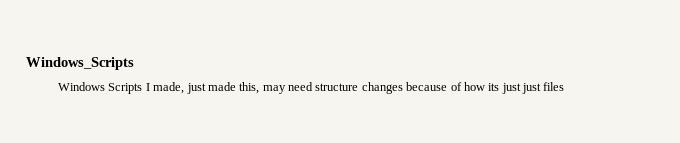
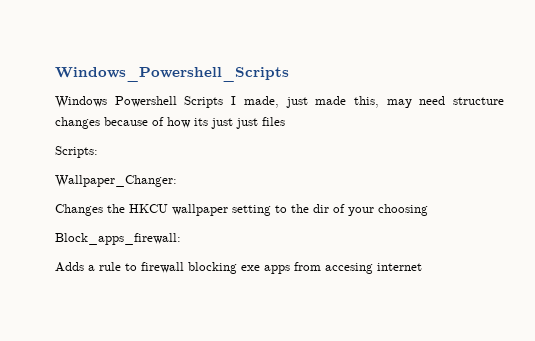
[26,57,134,70] Windows_Scripts -> [55,67,289,82] Windows_Powershell_Scripts
(106, 86) none -> [114,96,177,107] Powershell
(565, 86) none -> [55,146,98,158] [55,175,177,187] [55,204,428,216] [55,233,181,245] [55,262,422,274] // Scripts: // Wallpaper_Changer: // Changes the HKCU wallpaper setting to the dir of your choosing // Block_apps_firewall: // Adds a rule to firewall blocking exe apps from accesing internet

